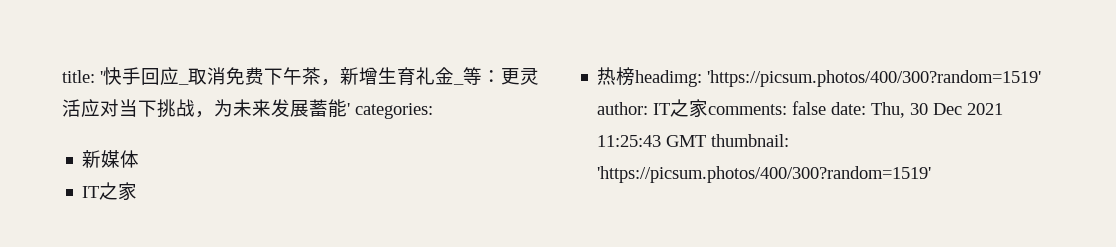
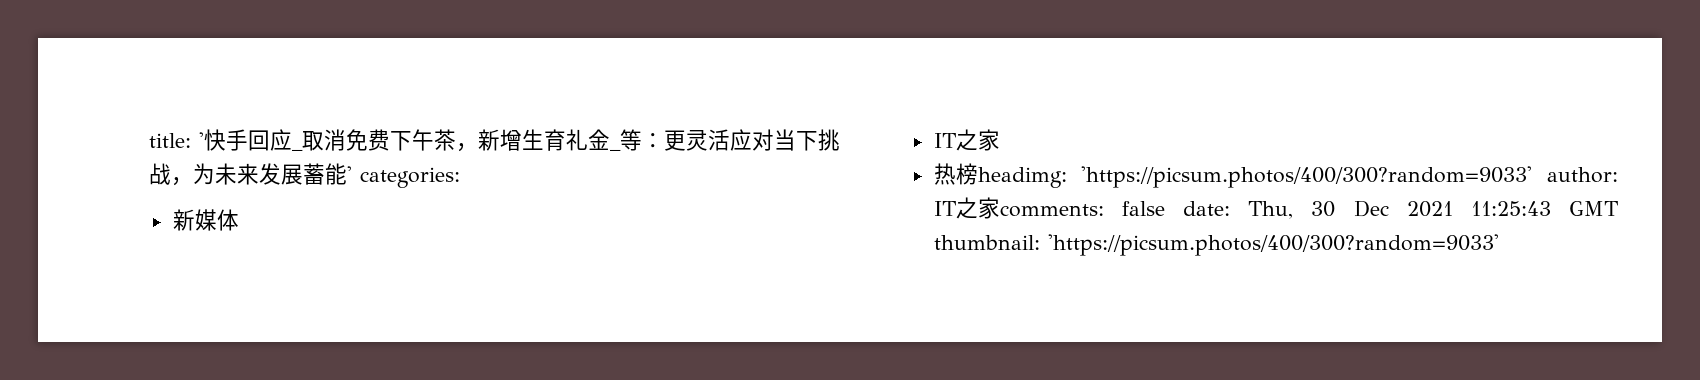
[707,70,1042,87] 'https://picsum.photos/400/300?random=1519' -> [1081,166,1533,188] 'https://picsum.photos/400/300?random=9033'
[597,166,932,183] 'https://picsum.photos/400/300?random=1519' -> [1047,234,1499,256] 'https://picsum.photos/400/300?random=9033'

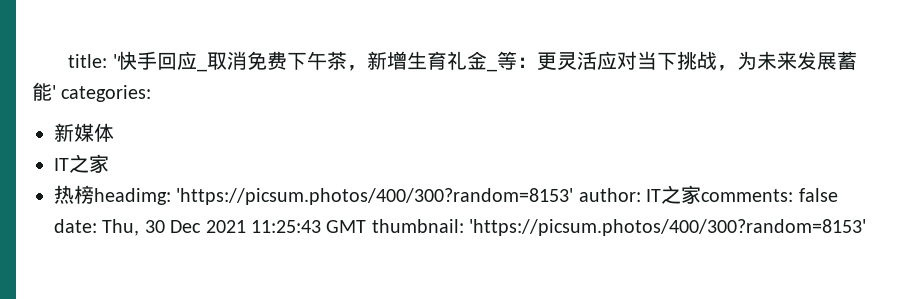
[1081,166,1533,188] 'https://picsum.photos/400/300?random=9033' -> [176,188,574,205] 'https://picsum.photos/400/300?random=8153'
[1047,234,1499,256] 'https://picsum.photos/400/300?random=9033' -> [469,219,867,236] 'https://picsum.photos/400/300?random=8153'

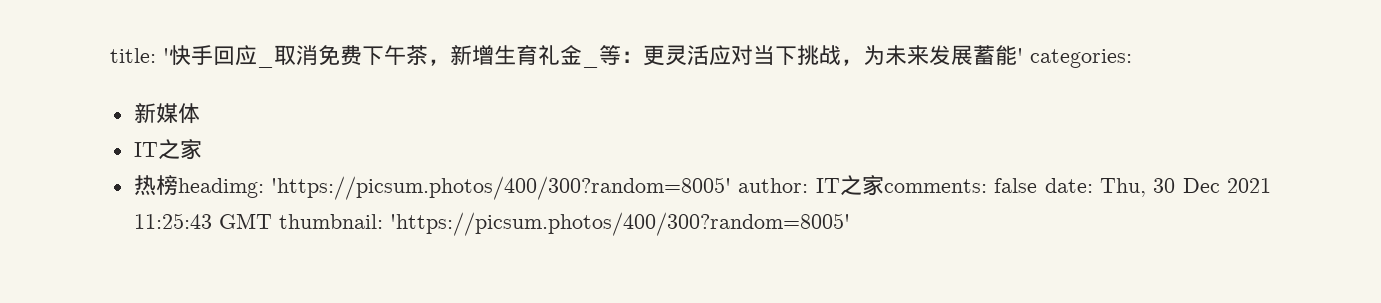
[176,188,574,205] 'https://picsum.photos/400/300?random=8153' -> [271,176,732,200] 'https://picsum.photos/400/300?random=8005'
[469,219,867,236] 'https://picsum.photos/400/300?random=8153' -> [389,212,850,236] 'https://picsum.photos/400/300?random=8005'

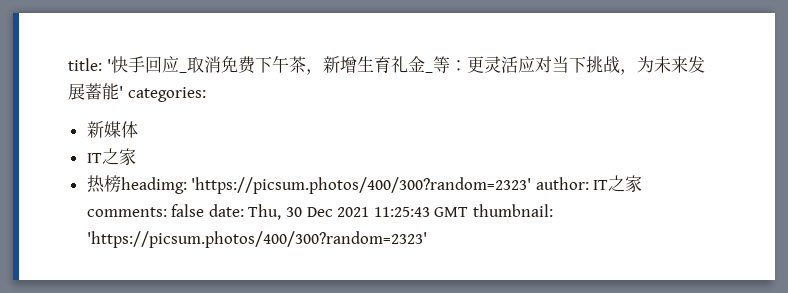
[271,176,732,200] 'https://picsum.photos/400/300?random=8005' -> [191,177,532,194] 'https://picsum.photos/400/300?random=2323'
[389,212,850,236] 'https://picsum.photos/400/300?random=8005' -> [86,231,427,248] 'https://picsum.photos/400/300?random=2323'

